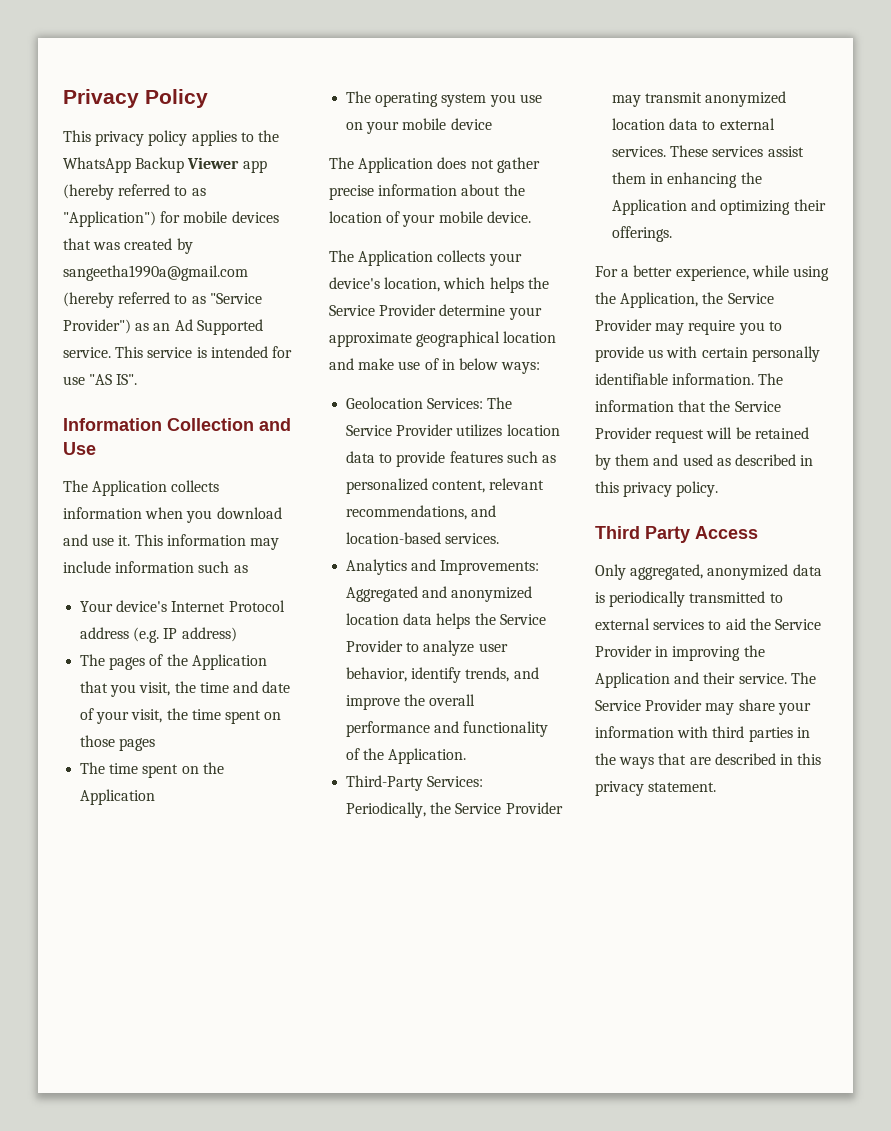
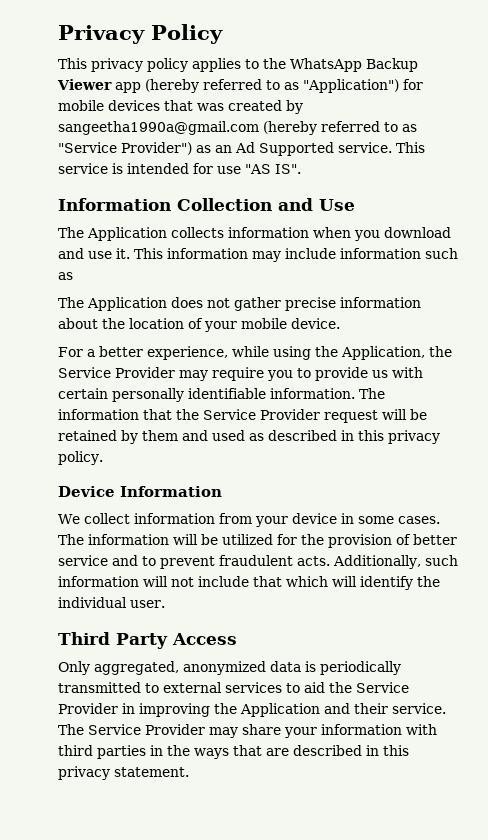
[80,600,285,612] [80,627,237,643] [80,654,267,670] [80,681,291,697] [80,708,282,724] [80,735,156,751] [80,762,224,778] [80,789,156,805] [346,91,542,107] [346,118,492,134] // Your device's Internet Protocol address (e.g. IP address) // The pages of the Application that you visit, the time and date of your visit, the time spent on those pages // The time spent on the Application // The operating system you use on your mobile device -> (73, 276) none
[329,250,522,266] [329,277,549,293] [329,304,542,320] [329,331,557,347] [329,358,541,374] [346,397,513,409] [346,424,560,437] [346,451,556,467] [346,478,545,494] [346,505,497,520] [346,532,500,544] [346,559,540,575] [346,586,533,602] [346,613,546,629] [346,640,508,656] [346,667,539,683] [346,694,476,710] [346,721,549,737] [346,748,467,764] [346,775,484,791] [346,802,563,818] [612,91,787,107] [612,118,775,130] [612,145,804,157] [612,172,762,188] [612,199,826,215] [612,226,673,242] // The Application collects your device's location, which helps the Service Provider determine your approximate geographical location and make use of in below ways: // Geolocation Services: The Service Provider utilizes location data to provide features such as personalized content, relevant recommendations, and location-based services. // Analytics and Improvements: Aggregated and anonymized location data helps the Service Provider to analyze user behavior, identify trends, and improve the overall performance and functionality of the Application. // Third-Party Services: Periodically, the Service Provider may transmit anonymized location data to external services. These services assist them in enhancing the Application and optimizing their offerings. -> (340, 323) none
(719, 489) none -> [58,486,222,497] [58,513,440,527] [58,534,457,548] [58,555,458,569] [58,576,440,590] [58,597,165,608] // Device Information // We collect information from your device in some cases. The information will be utilized for the provision of better service and to prevent fraudulent acts. Additionally, such information will not include that which will identify the individual user.

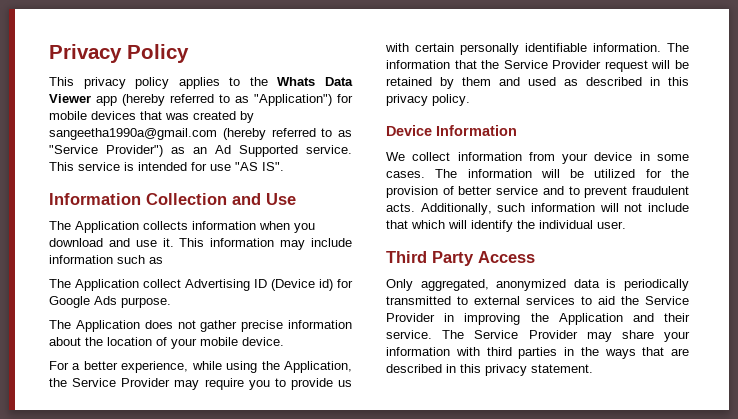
[290,58,418,72] WhatsApp Backup -> [277,77,353,86] Whats Data
(73, 276) none -> [49,279,353,291] [49,296,171,308] // The Application collect Advertising ID (Device id) for Google Ads purpose.

